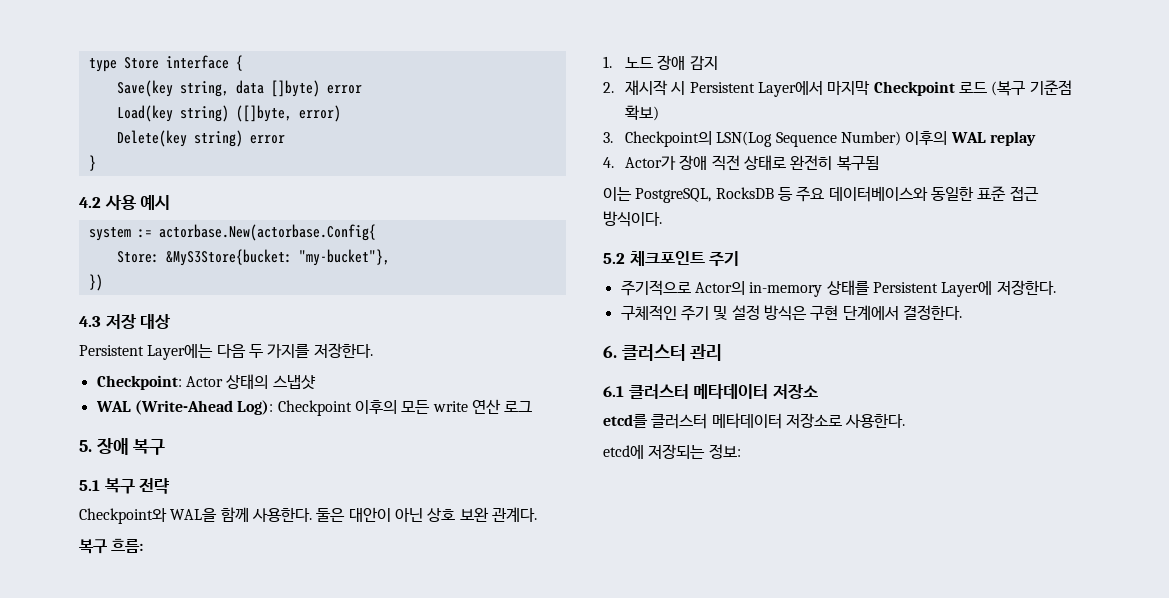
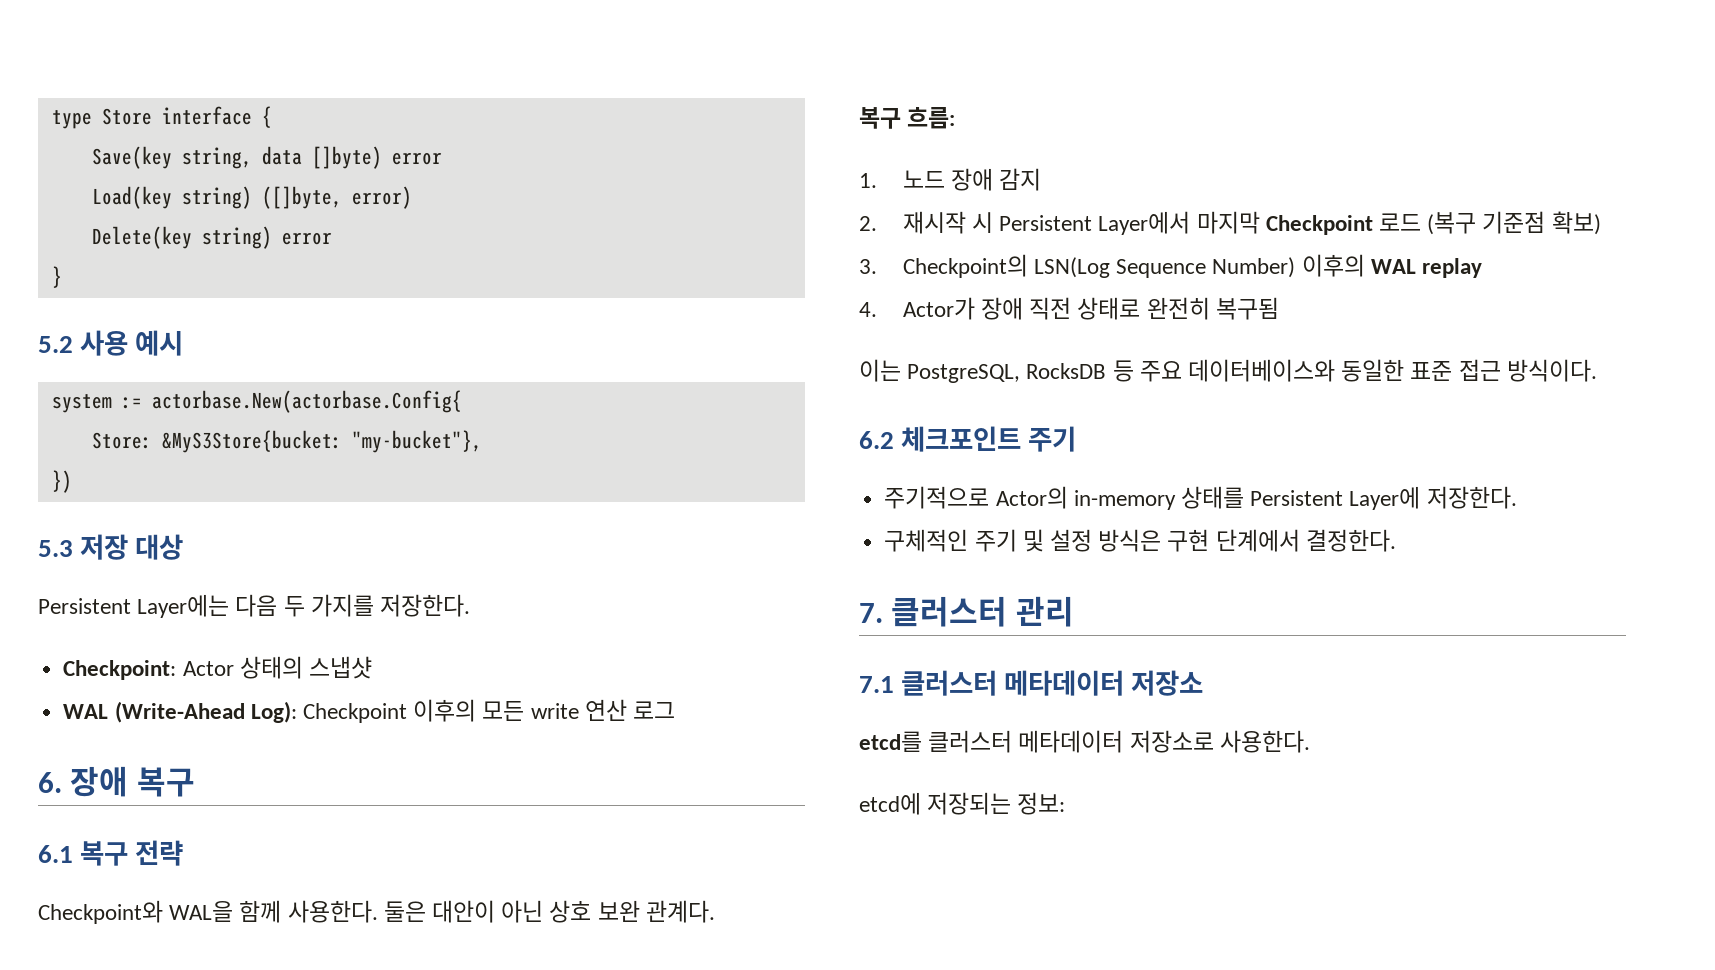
[79,197,101,208] 4.2 -> [38,336,73,353] 5.2
[79,316,101,327] 4.3 -> [38,540,73,557] 5.3
[79,440,92,452] 5. -> [38,772,62,793] 6.
[79,480,100,491] 5.1 -> [38,845,73,863] 6.1
[603,253,625,264] 5.2 -> [859,431,894,449] 6.2
[603,345,617,358] 6. -> [859,603,883,623] 7.
[603,386,624,397] 6.1 -> [859,676,894,693] 7.1

